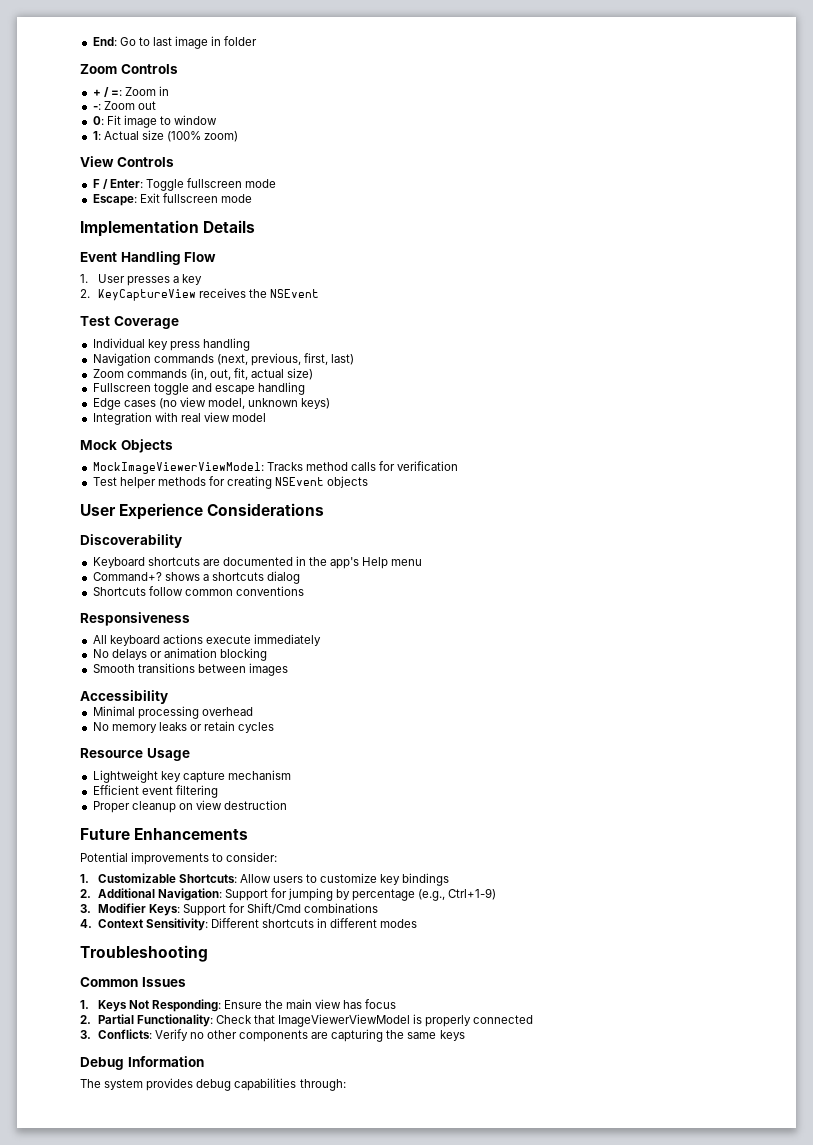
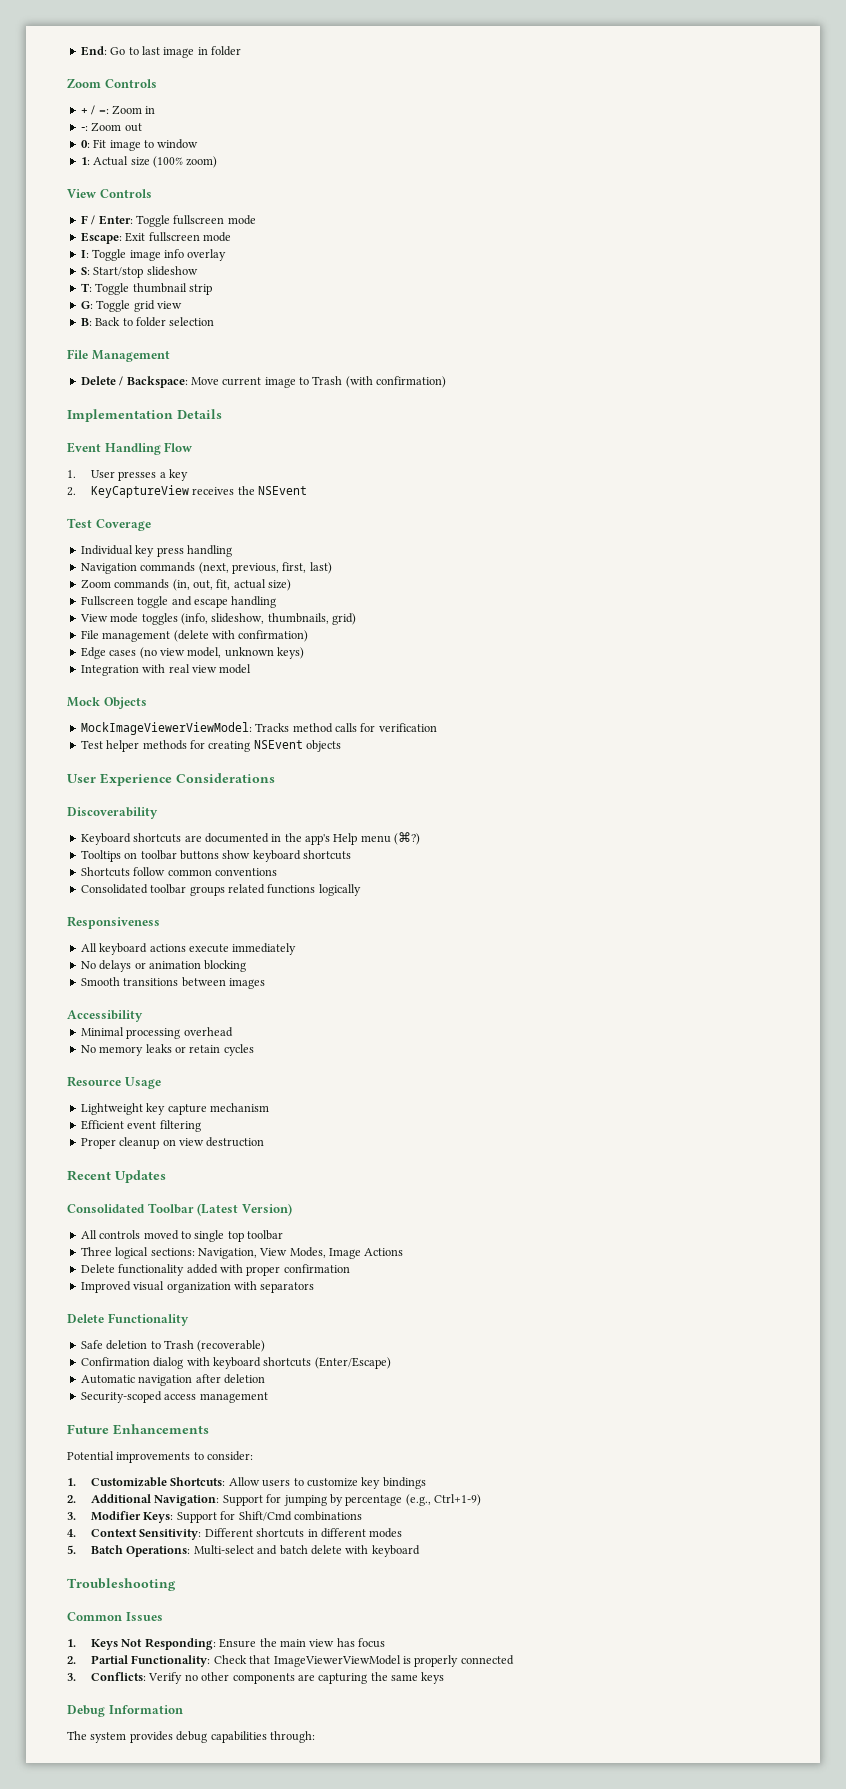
(252, 198) none -> [80,249,227,261] [80,266,198,278] [80,283,212,295] [80,300,182,312] [80,317,215,327] [67,349,170,362] [80,376,447,388] // I: Toggle image info overlay // S: Start/stop slideshow // T: Toggle thumbnail strip // G: Toggle grid view // B: Back to folder selection // File Management // Delete / Backspace: Move current image to Trash (with confirmation)
(306, 388) none -> [79,613,356,625] [80,630,309,642] // View mode toggles (info, slideshow, thumbnails, grid) // File management (delete with confirmation)
[92,571,301,584] // Command+? shows a shortcuts dialog -> [394,832,421,845] [80,850,351,862] (⌘?) // Tooltips on toolbar buttons show keyboard shortcuts
(304, 591) none -> [80,884,361,896] // Consolidated toolbar groups related functions logically
(288, 805) none -> [67,1170,166,1183] [67,1203,292,1216] [80,1230,283,1242] [80,1247,404,1259] [80,1264,350,1276] [80,1281,315,1293] [67,1313,189,1326] [80,1340,266,1352] [80,1357,391,1369] [80,1374,265,1386] [80,1391,268,1403] // Recent Updates // Consolidated Toolbar (Latest Version) // All controls moved to single top toolbar // Three logical sections: Navigation, View Modes, Image Actions // Delete functionality added with proper confirmation // Improved visual organization with separators // Delete Functionality // Safe deletion to Trash (recoverable) // Confirmation dialog with keyboard shortcuts (Enter/Escape) // Automatic navigation after deletion // Security-scoped access management
(418, 923) none -> [67,1545,420,1557] // 5. Batch Operations: Multi-select and batch delete with keyboard

